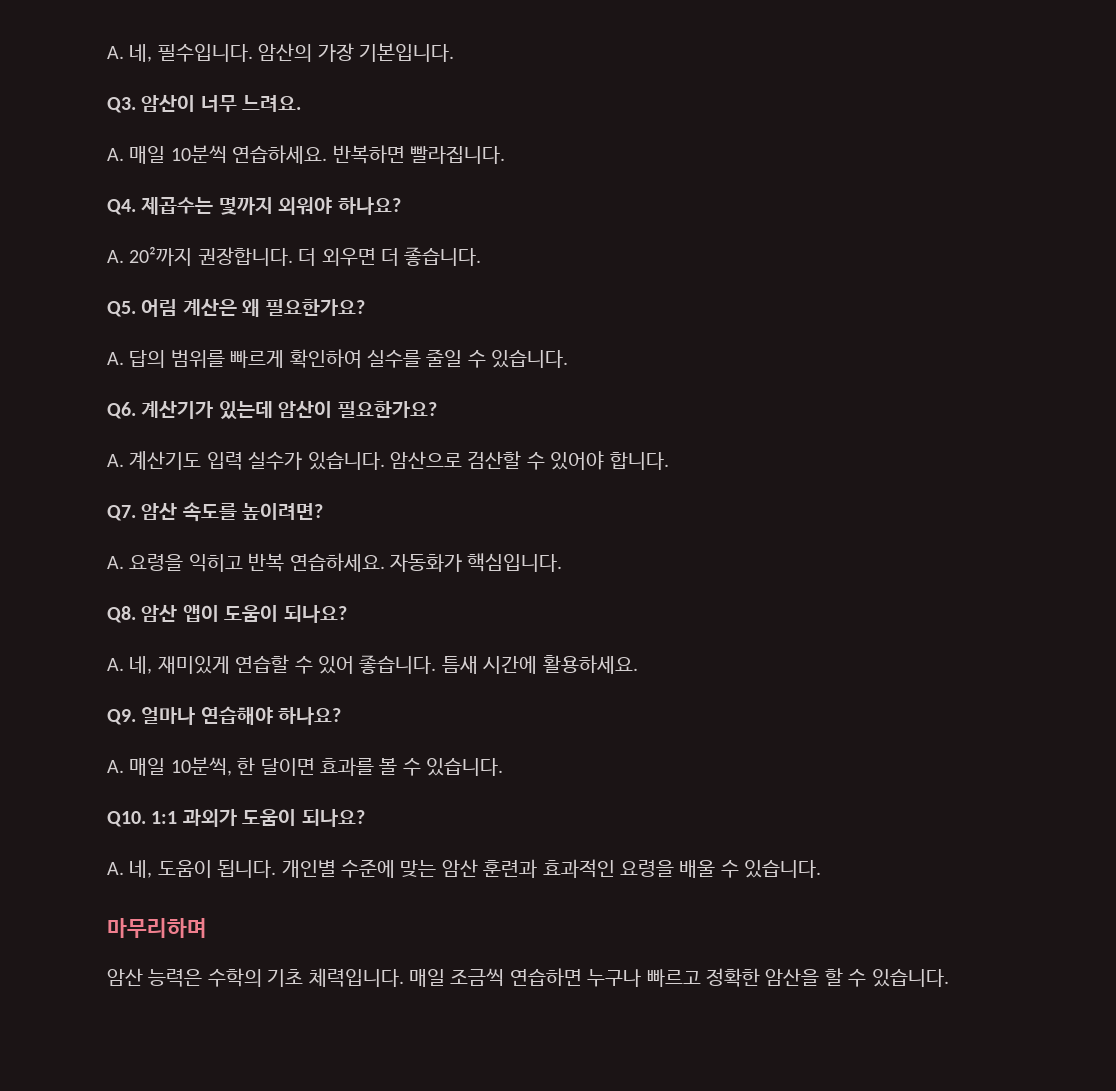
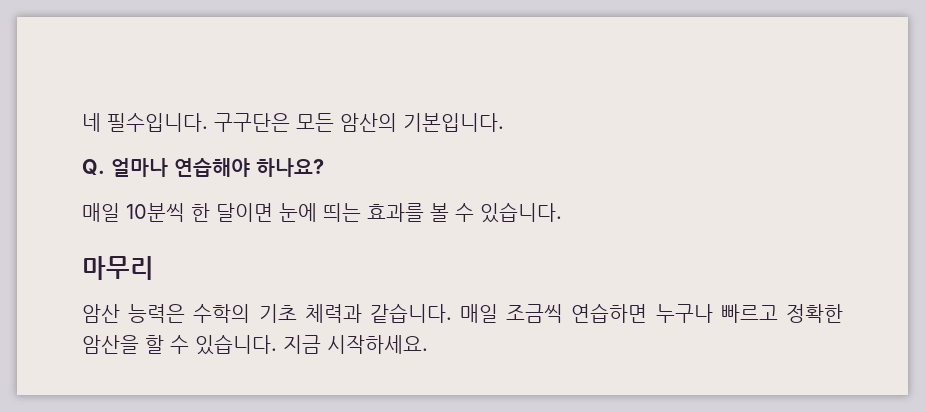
[107,43,454,62] [107,95,302,113] [107,145,505,164] [107,197,401,215] [107,246,482,266] [107,299,365,317] [107,349,569,368] [107,401,437,419] [107,451,669,470] [107,502,324,522] [107,553,563,572] [107,605,347,623] [107,655,638,674] [107,706,342,725] [107,757,504,776] [107,809,365,827] [107,859,822,878] [107,918,207,938] A. 네, 필수입니다. 암산의 가장 기본입니다. // Q3. 암산이 너무 느려요. // A. 매일 10분씩 연습하세요. 반복하면 빨라집니다. // Q4. 제곱수는 몇까지 외워야 하나요? // A. 20²까지 권장합니다. 더 외우면 더 좋습니다. // Q5. 어림 계산은 왜 필요한가요? // A. 답의 범위를 빠르게 확인하여 실수를 줄일 수 있습니다. // Q6. 계산기가 있는데 암산이 필요한가요? // A. 계산기도 입력 실수가 있습니다. 암산으로 검산할 수 있어야 합니다. // Q7. 암산 속도를 높이려면? // A. 요령을 익히고 반복 연습하세요. 자동화가 핵심입니다. // Q8. 암산 앱이 도움이 되나요? // A. 네, 재미있게 연습할 수 있어 좋습니다. 틈새 시간에 활용하세요. // Q9. 얼마나 연습해야 하나요? // A. 매일 10분씩, 한 달이면 효과를 볼 수 있습니다. // Q10. 1:1 과외가 도움이 되나요? // A. 네, 도움이 됩니다. 개인별 수준에 맞는 암산 훈련과 효과적인 요령을 배울 수 있습니다. // 마무리하며 -> [82,113,504,132] [82,158,324,177] [82,202,562,223] [82,256,154,280] 네 필수입니다. 구구단은 모든 암산의 기본입니다. // Q. 얼마나 연습해야 하나요? // 매일 10분씩 한 달이면 눈에 띄는 효과를 볼 수 있습니다. // 마무리
[308,968,404,987] 체력입니다. -> [304,303,452,323] 체력과 같습니다.
(949, 978) none -> [283,335,428,354] 지금 시작하세요.

